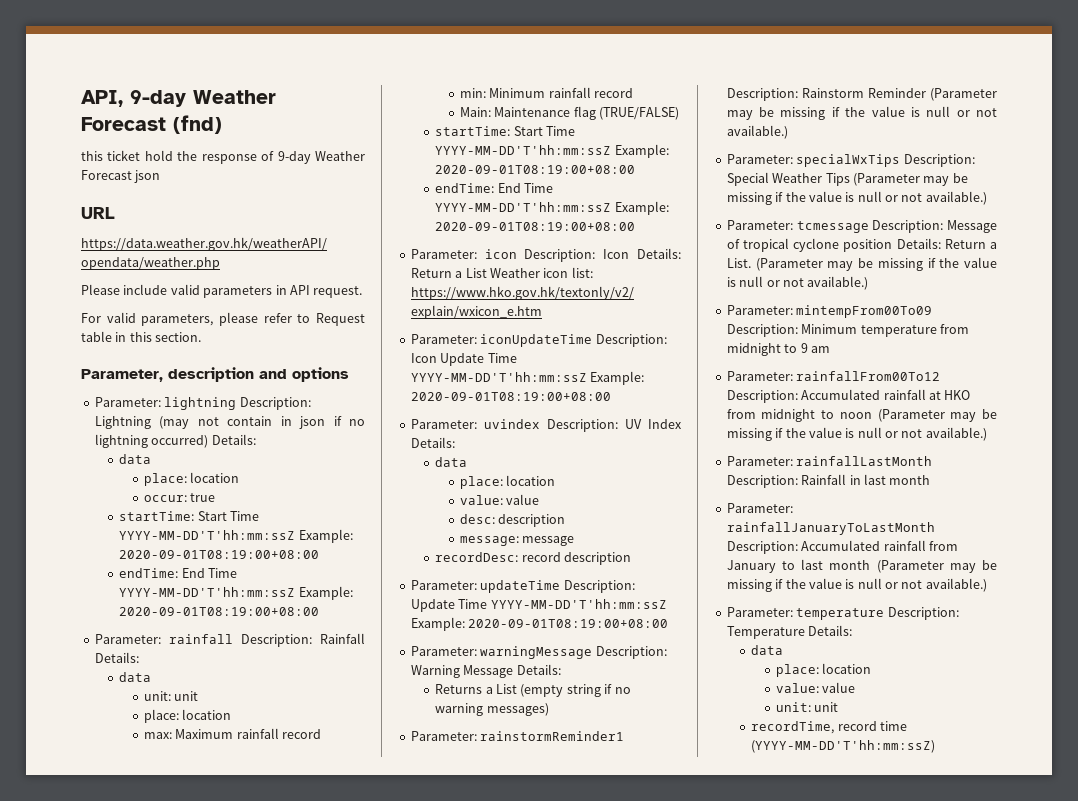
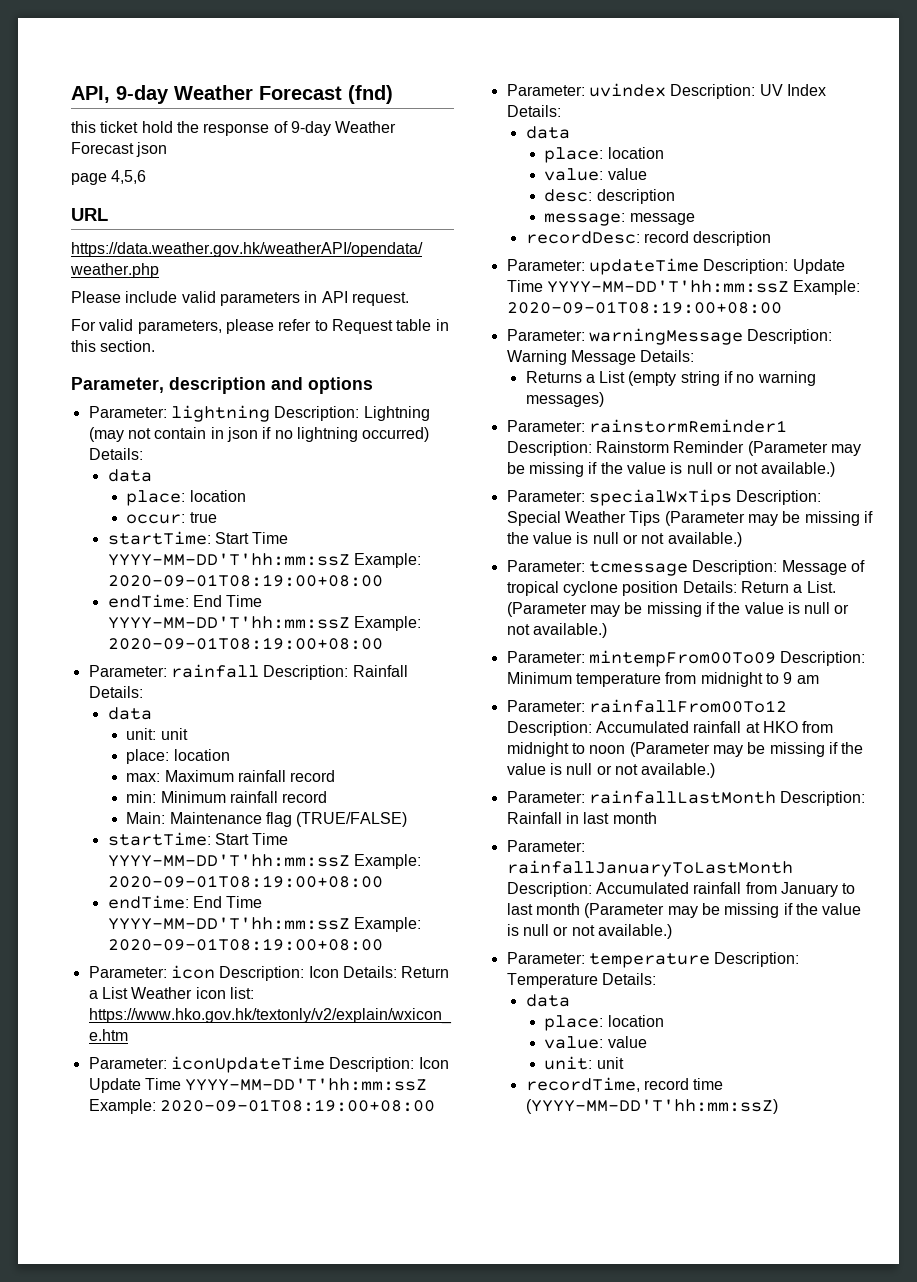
(161, 176) none -> [71,170,147,185] // page 4,5,6

